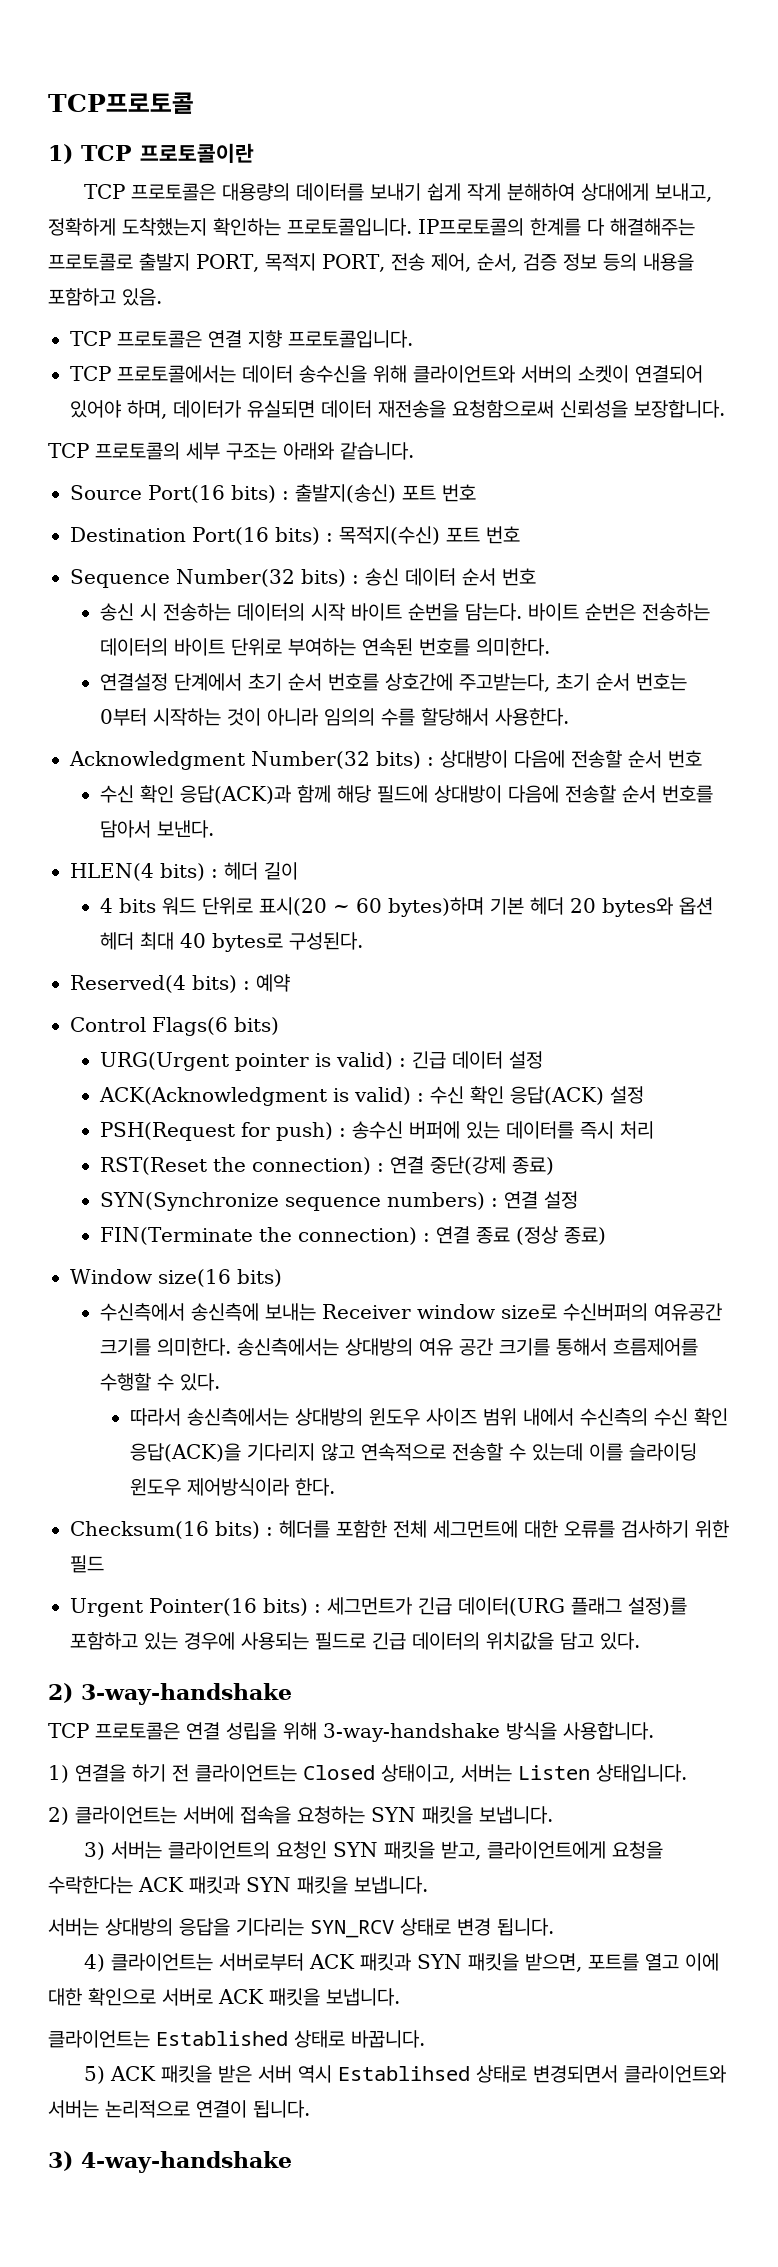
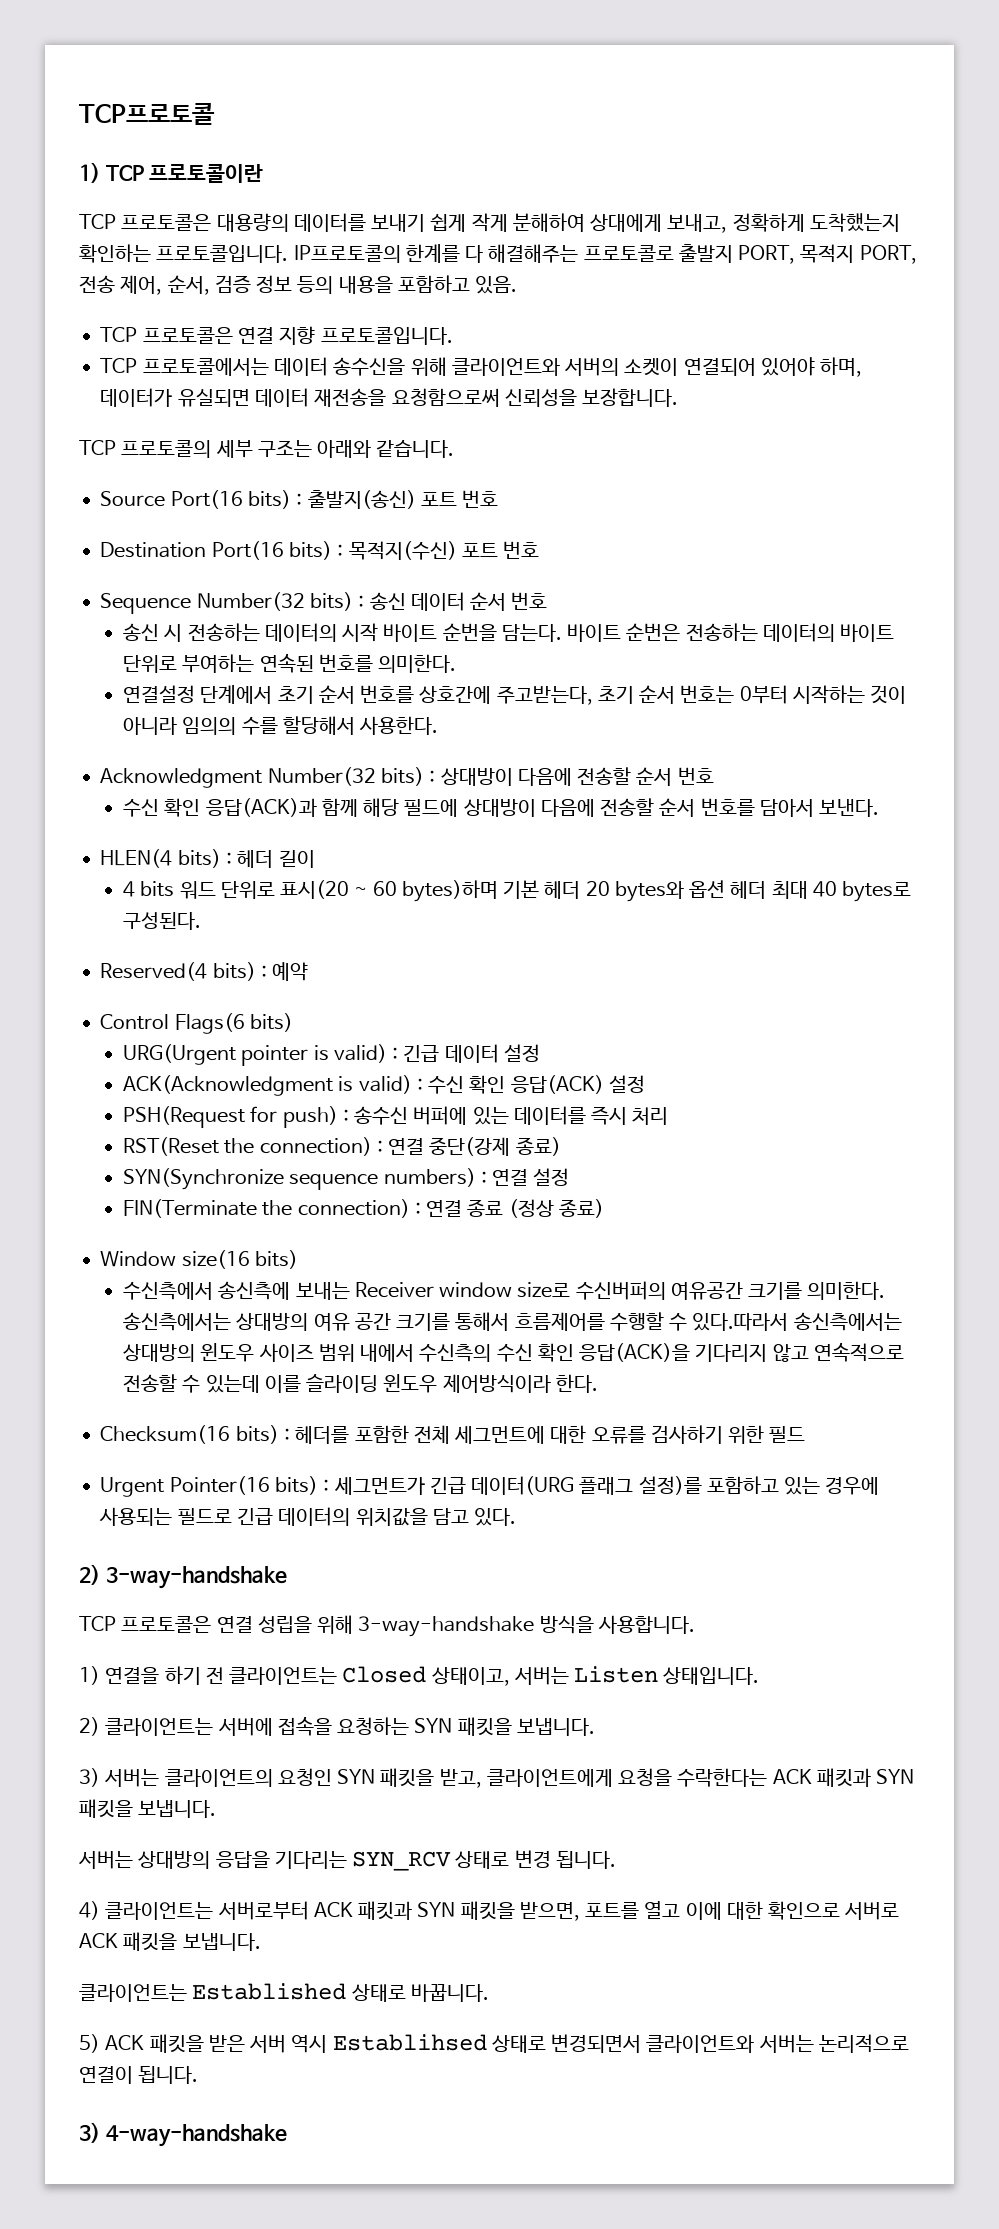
[179,1373,220,1391] [129,1408,181,1426] 있다. // 따라서 -> [692,1313,789,1331] 있다.따라서

